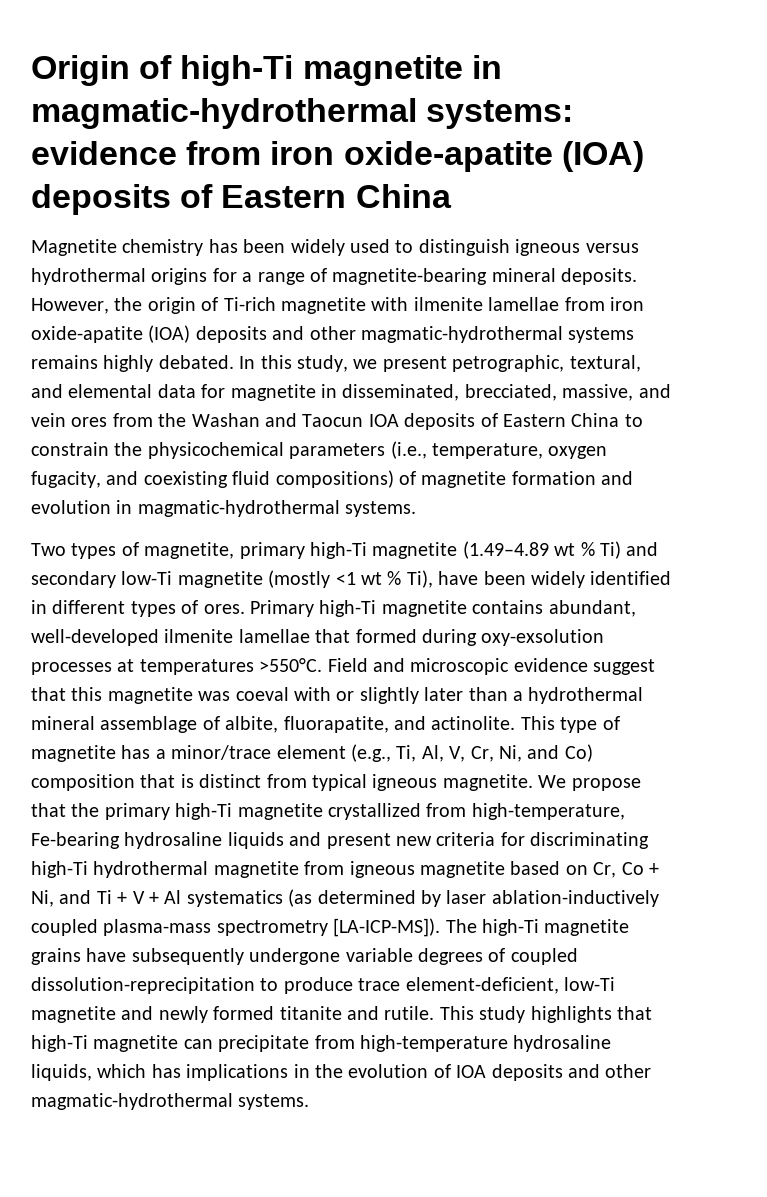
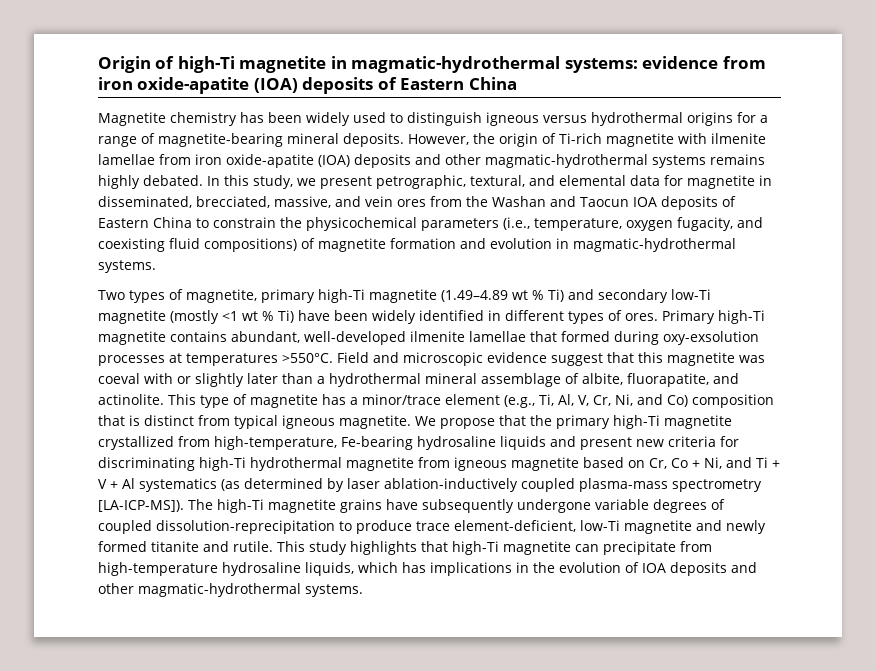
[406,570,433,588] Ti), -> [278,310,294,323] Ti)

